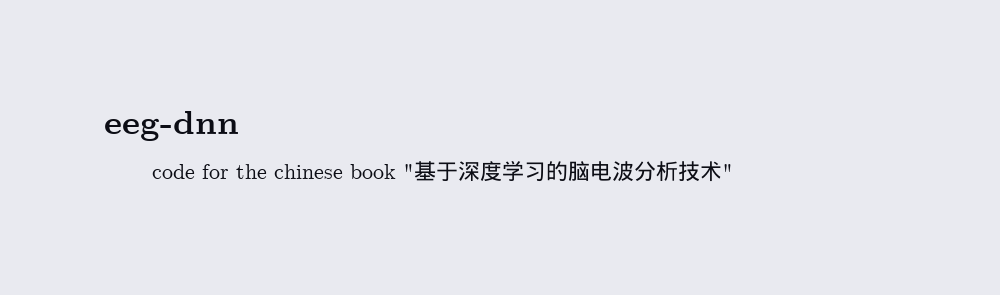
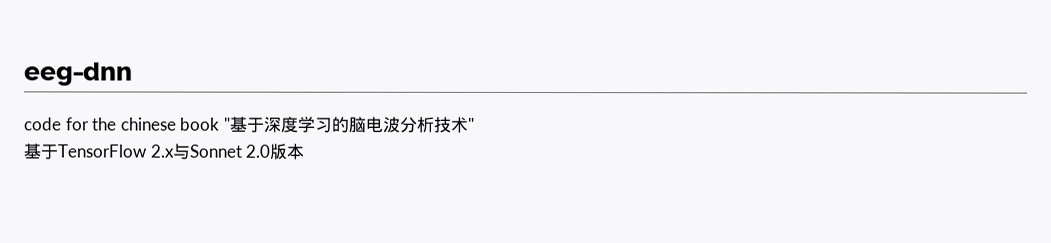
(733, 171) none -> [23,143,305,160] // 基于TensorFlow 2.x与Sonnet 2.0版本

